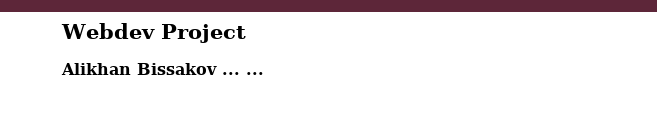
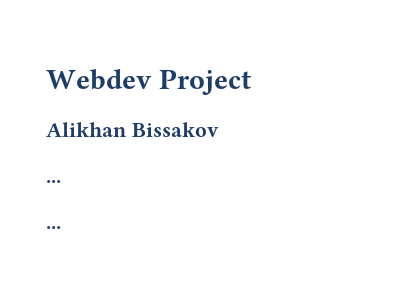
[222,72,240,75] ... -> [46,180,61,183] // ... //

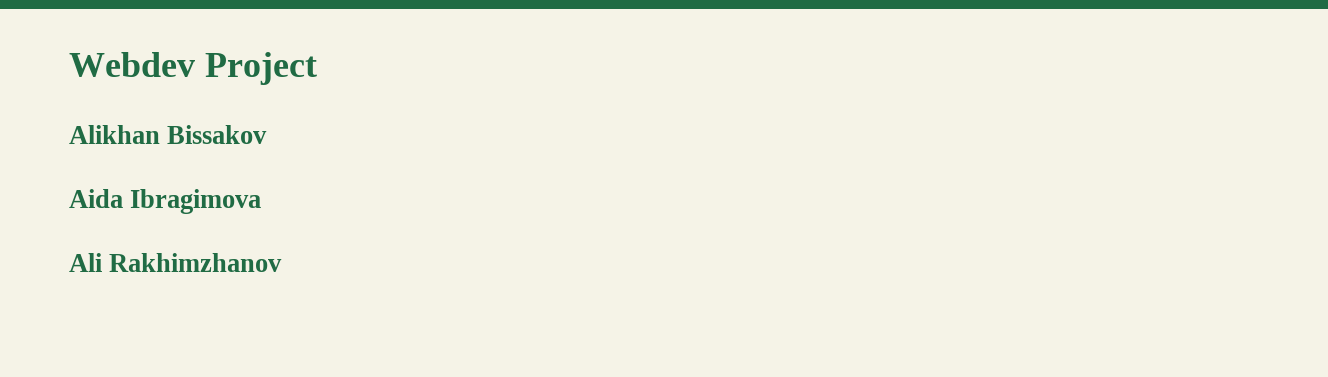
[46,180,61,183] [46,226,61,229] ... // ... -> [69,189,262,214] [69,253,283,272] Aida Ibragimova // Ali Rakhimzhanov

